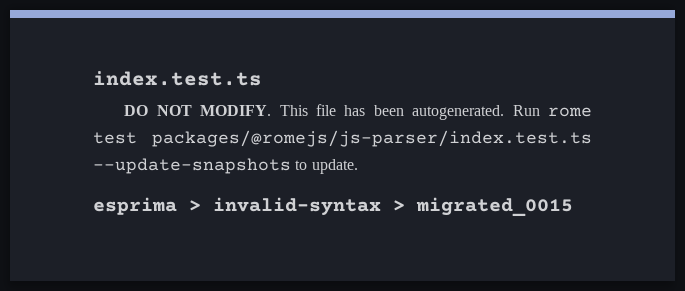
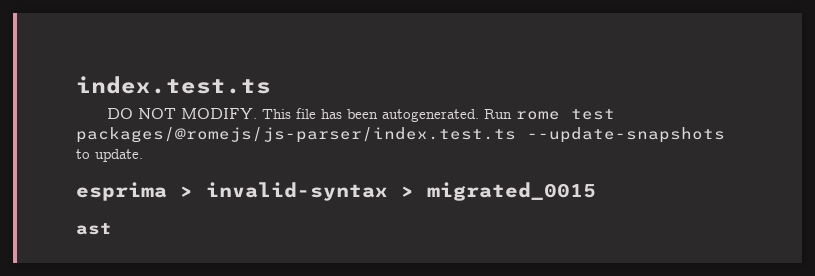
(573, 207) none -> [76,223,112,235] // ast

